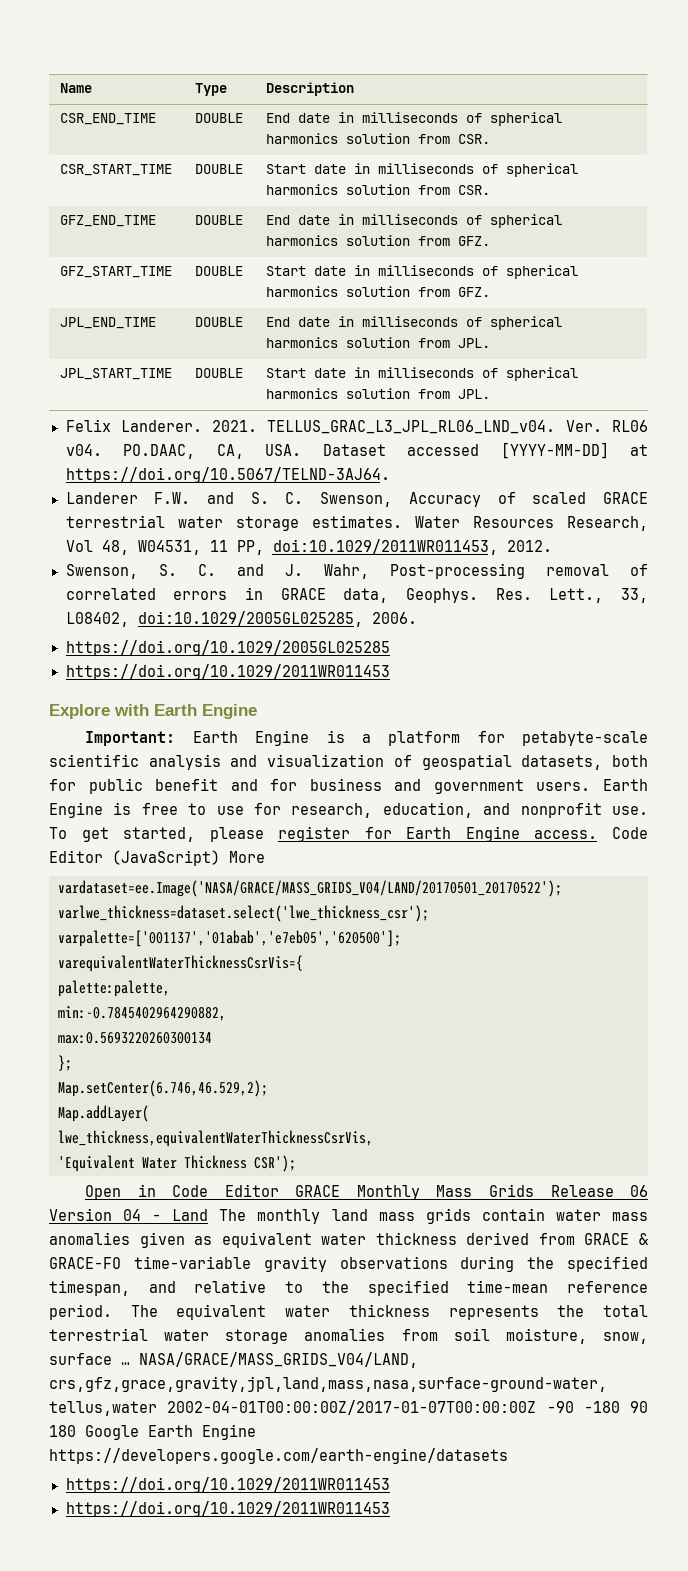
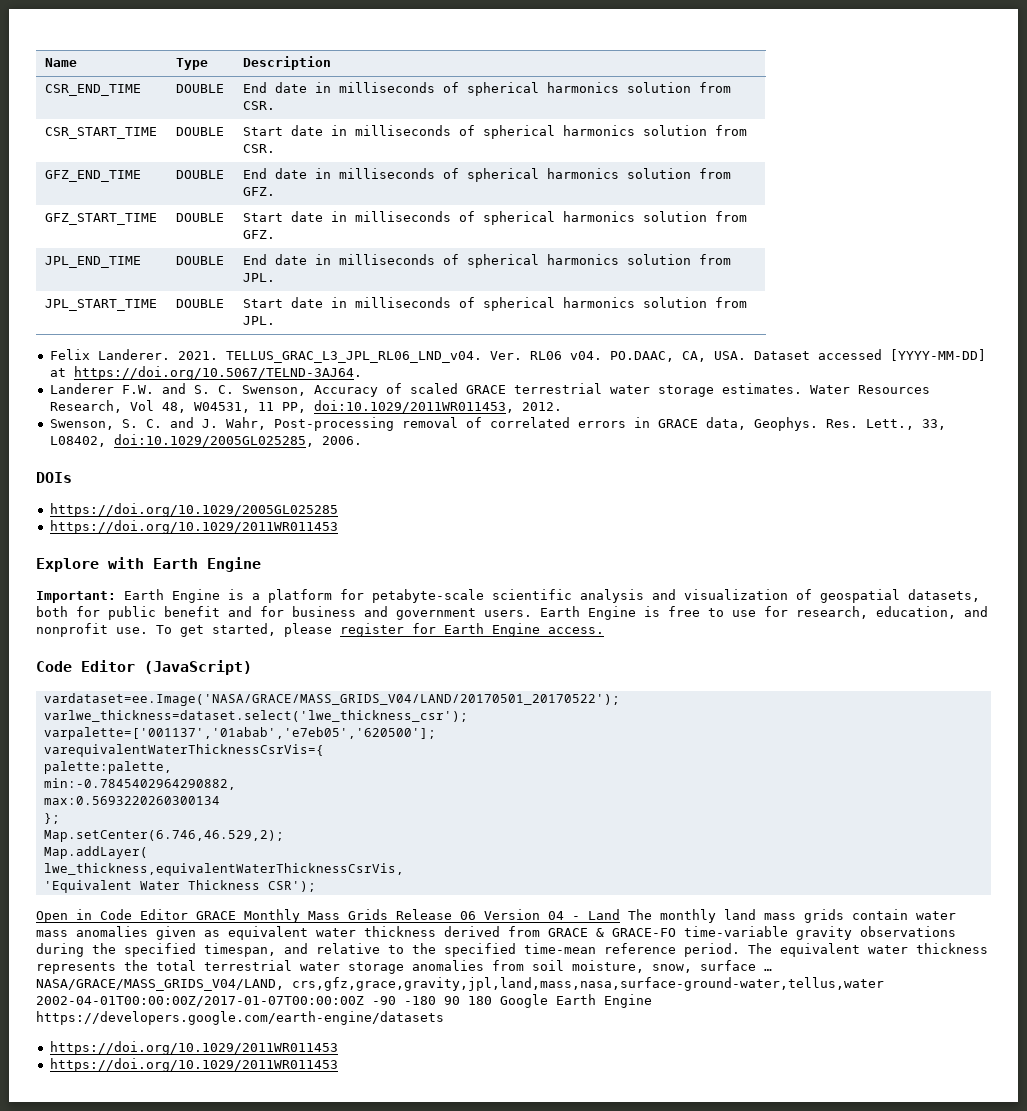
(417, 618) none -> [36,472,72,483] // DOIs
(598, 834) none -> (604, 630) //
[229,851,265,863] More -> (252, 667) none

